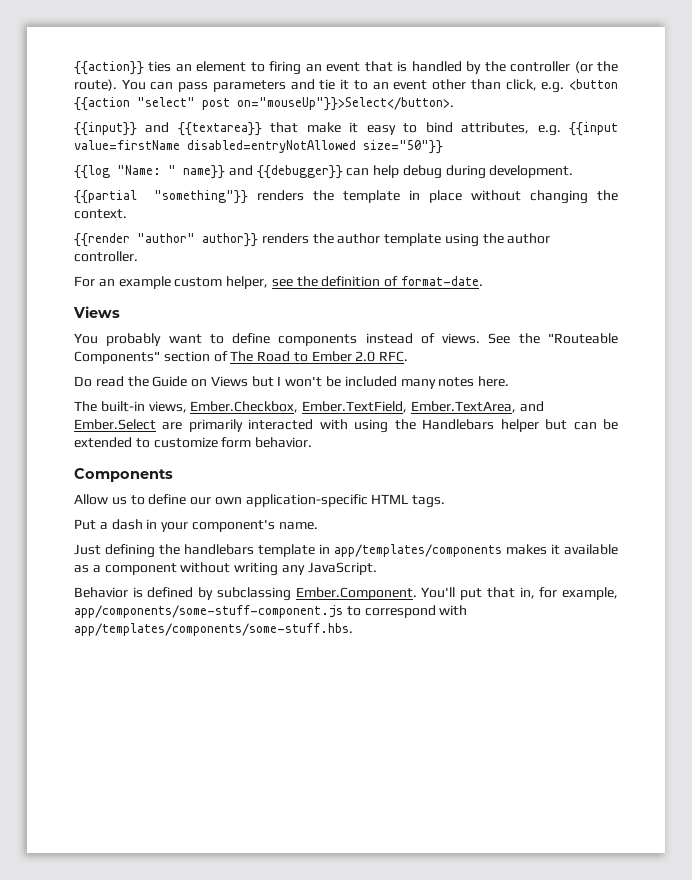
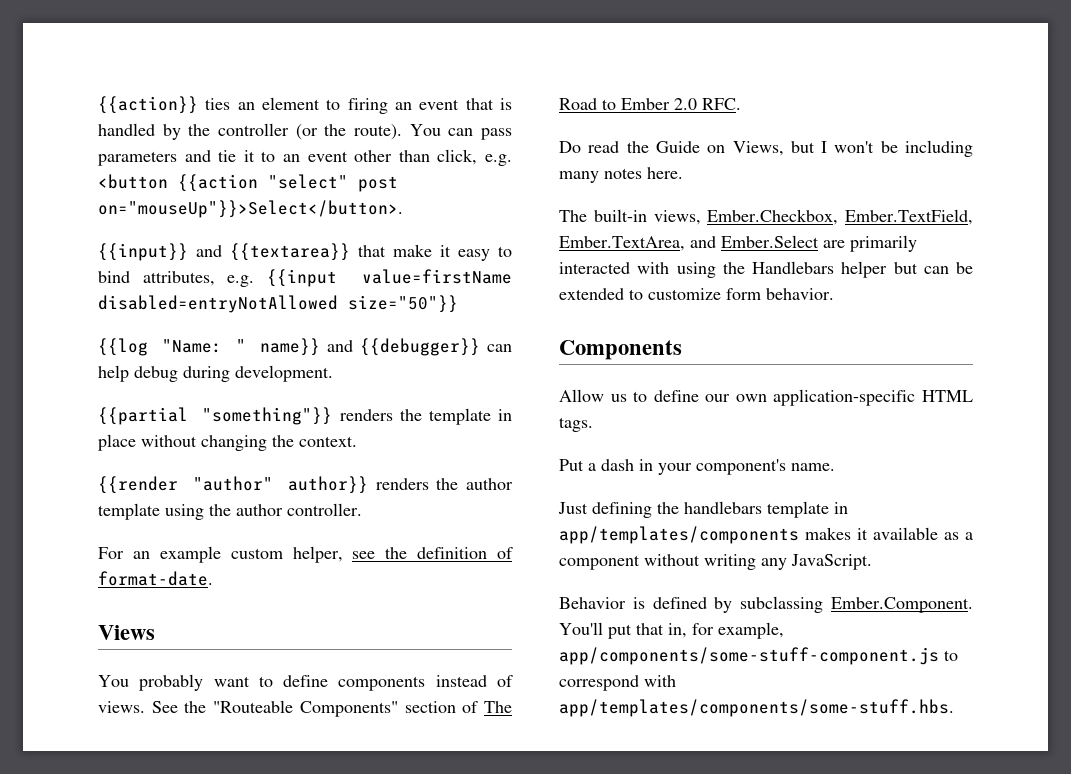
[210,376,248,387] Views -> [732,141,784,156] Views,
[344,376,397,387] included -> [905,140,973,157] including

